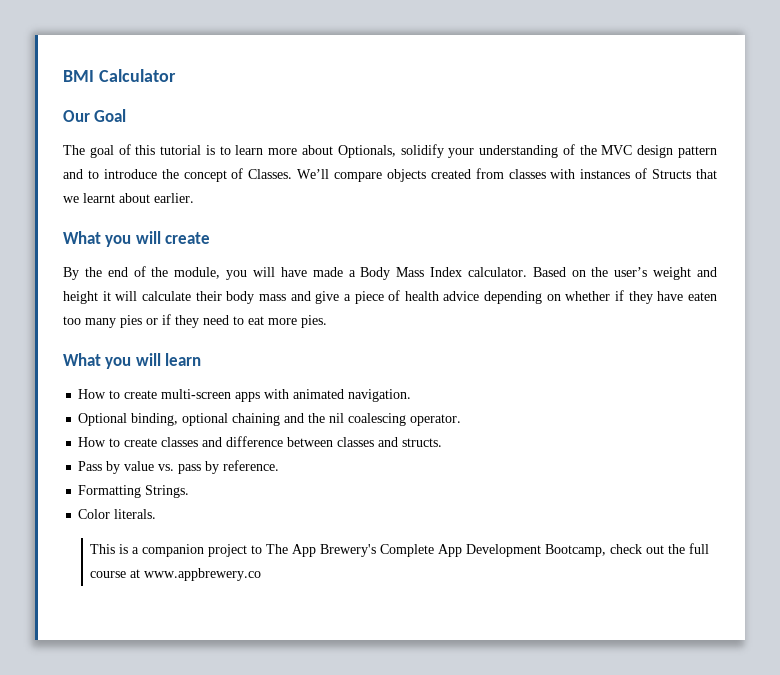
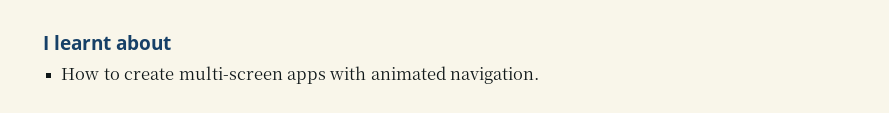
[63,69,176,82] [63,109,127,122] [63,144,718,158] [63,168,717,182] [63,193,194,203] [63,231,211,247] [63,266,718,280] [63,290,717,304] [63,314,327,328] [63,353,202,369] BMI Calculator // Our Goal // The goal of this tutorial is to learn more about Optionals, solidify your understanding of the MVC design pattern and to introduce the concept of Classes. We’ll compare objects created from classes with instances of Structs that we learnt about earlier. // What you will create // By the end of the module, you will have made a Body Mass Index calculator. Based on the user’s weight and height it will calculate their body mass and give a piece of health advice depending on whether if they have eaten too many pies or if they need to eat more pies. // What you will learn -> [43,35,171,50] I learnt about
[78,413,462,426] [78,436,443,447] [78,460,280,474] [78,485,190,498] [78,509,157,519] [90,543,710,557] [90,568,262,581] // Optional binding, optional chaining and the nil coalescing operator. // How to create classes and difference between classes and structs. // Pass by value vs. pass by reference. // Formatting Strings. // Color literals. // This is a companion project to The App Brewery's Complete App Development Bootcamp, check out the full course at www.appbrewery.co -> (540, 75) none

